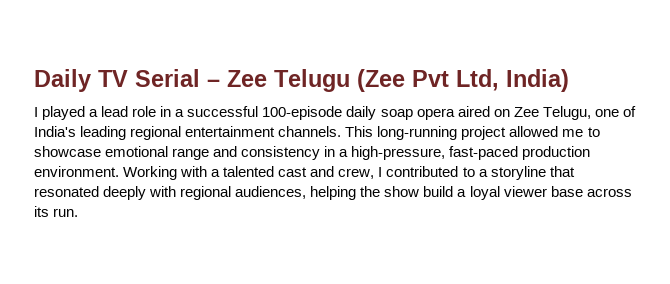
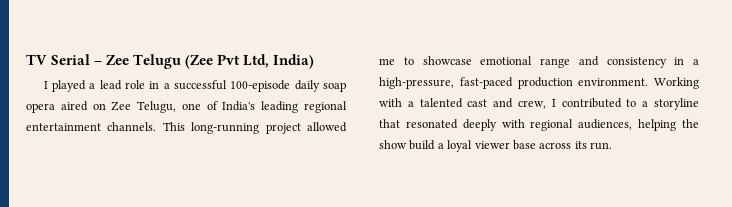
[34,69,91,92] Daily -> (26, 59) none

